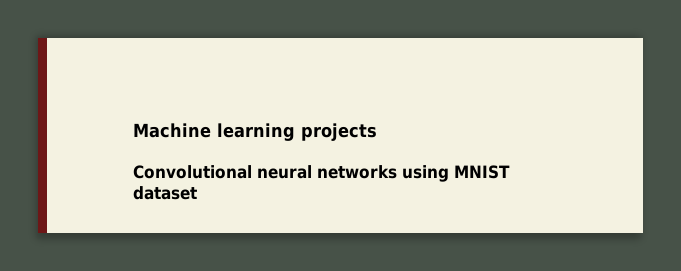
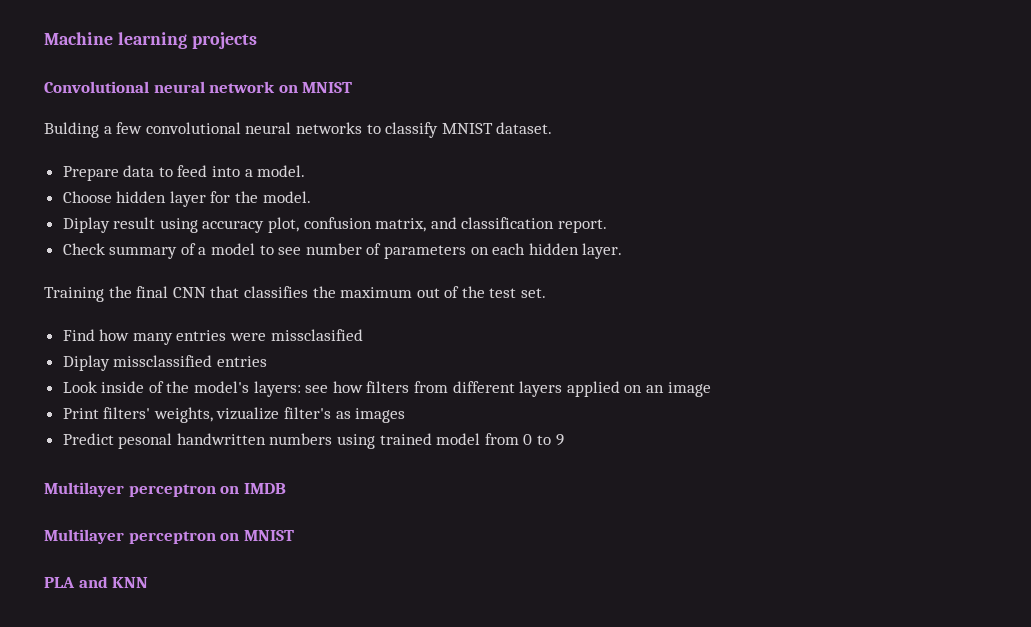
[317,165,510,182] [133,186,197,200] networks using MNIST dataset -> [209,81,353,93] [44,122,553,138] [62,165,306,181] [62,191,311,207] [62,217,608,233] [62,243,623,259] [44,286,547,302] [62,329,363,345] [62,355,267,371] [62,381,711,397] [62,407,406,423] [62,433,564,449] [44,482,286,497] [44,529,294,544] [44,576,149,588] network on MNIST // Bulding a few convolutional neural networks to classify MNIST dataset. // Prepare data to feed into a model. // Choose hidden layer for the model. // Diplay result using accuracy plot, confusion matrix, and classification report. // Check summary of a model to see number of parameters on each hidden layer. // Training the final CNN that classifies the maximum out of the test set. // Find how many entries were missclasified // Diplay missclassified entries // Look inside of the model's layers: see how filters from different layers applied on an image // Print filters' weights, vizualize filter's as images // Predict pesonal handwritten numbers using trained model from 0 to 9 // Multilayer perceptron on IMDB // Multilayer perceptron on MNIST // PLA and KNN

